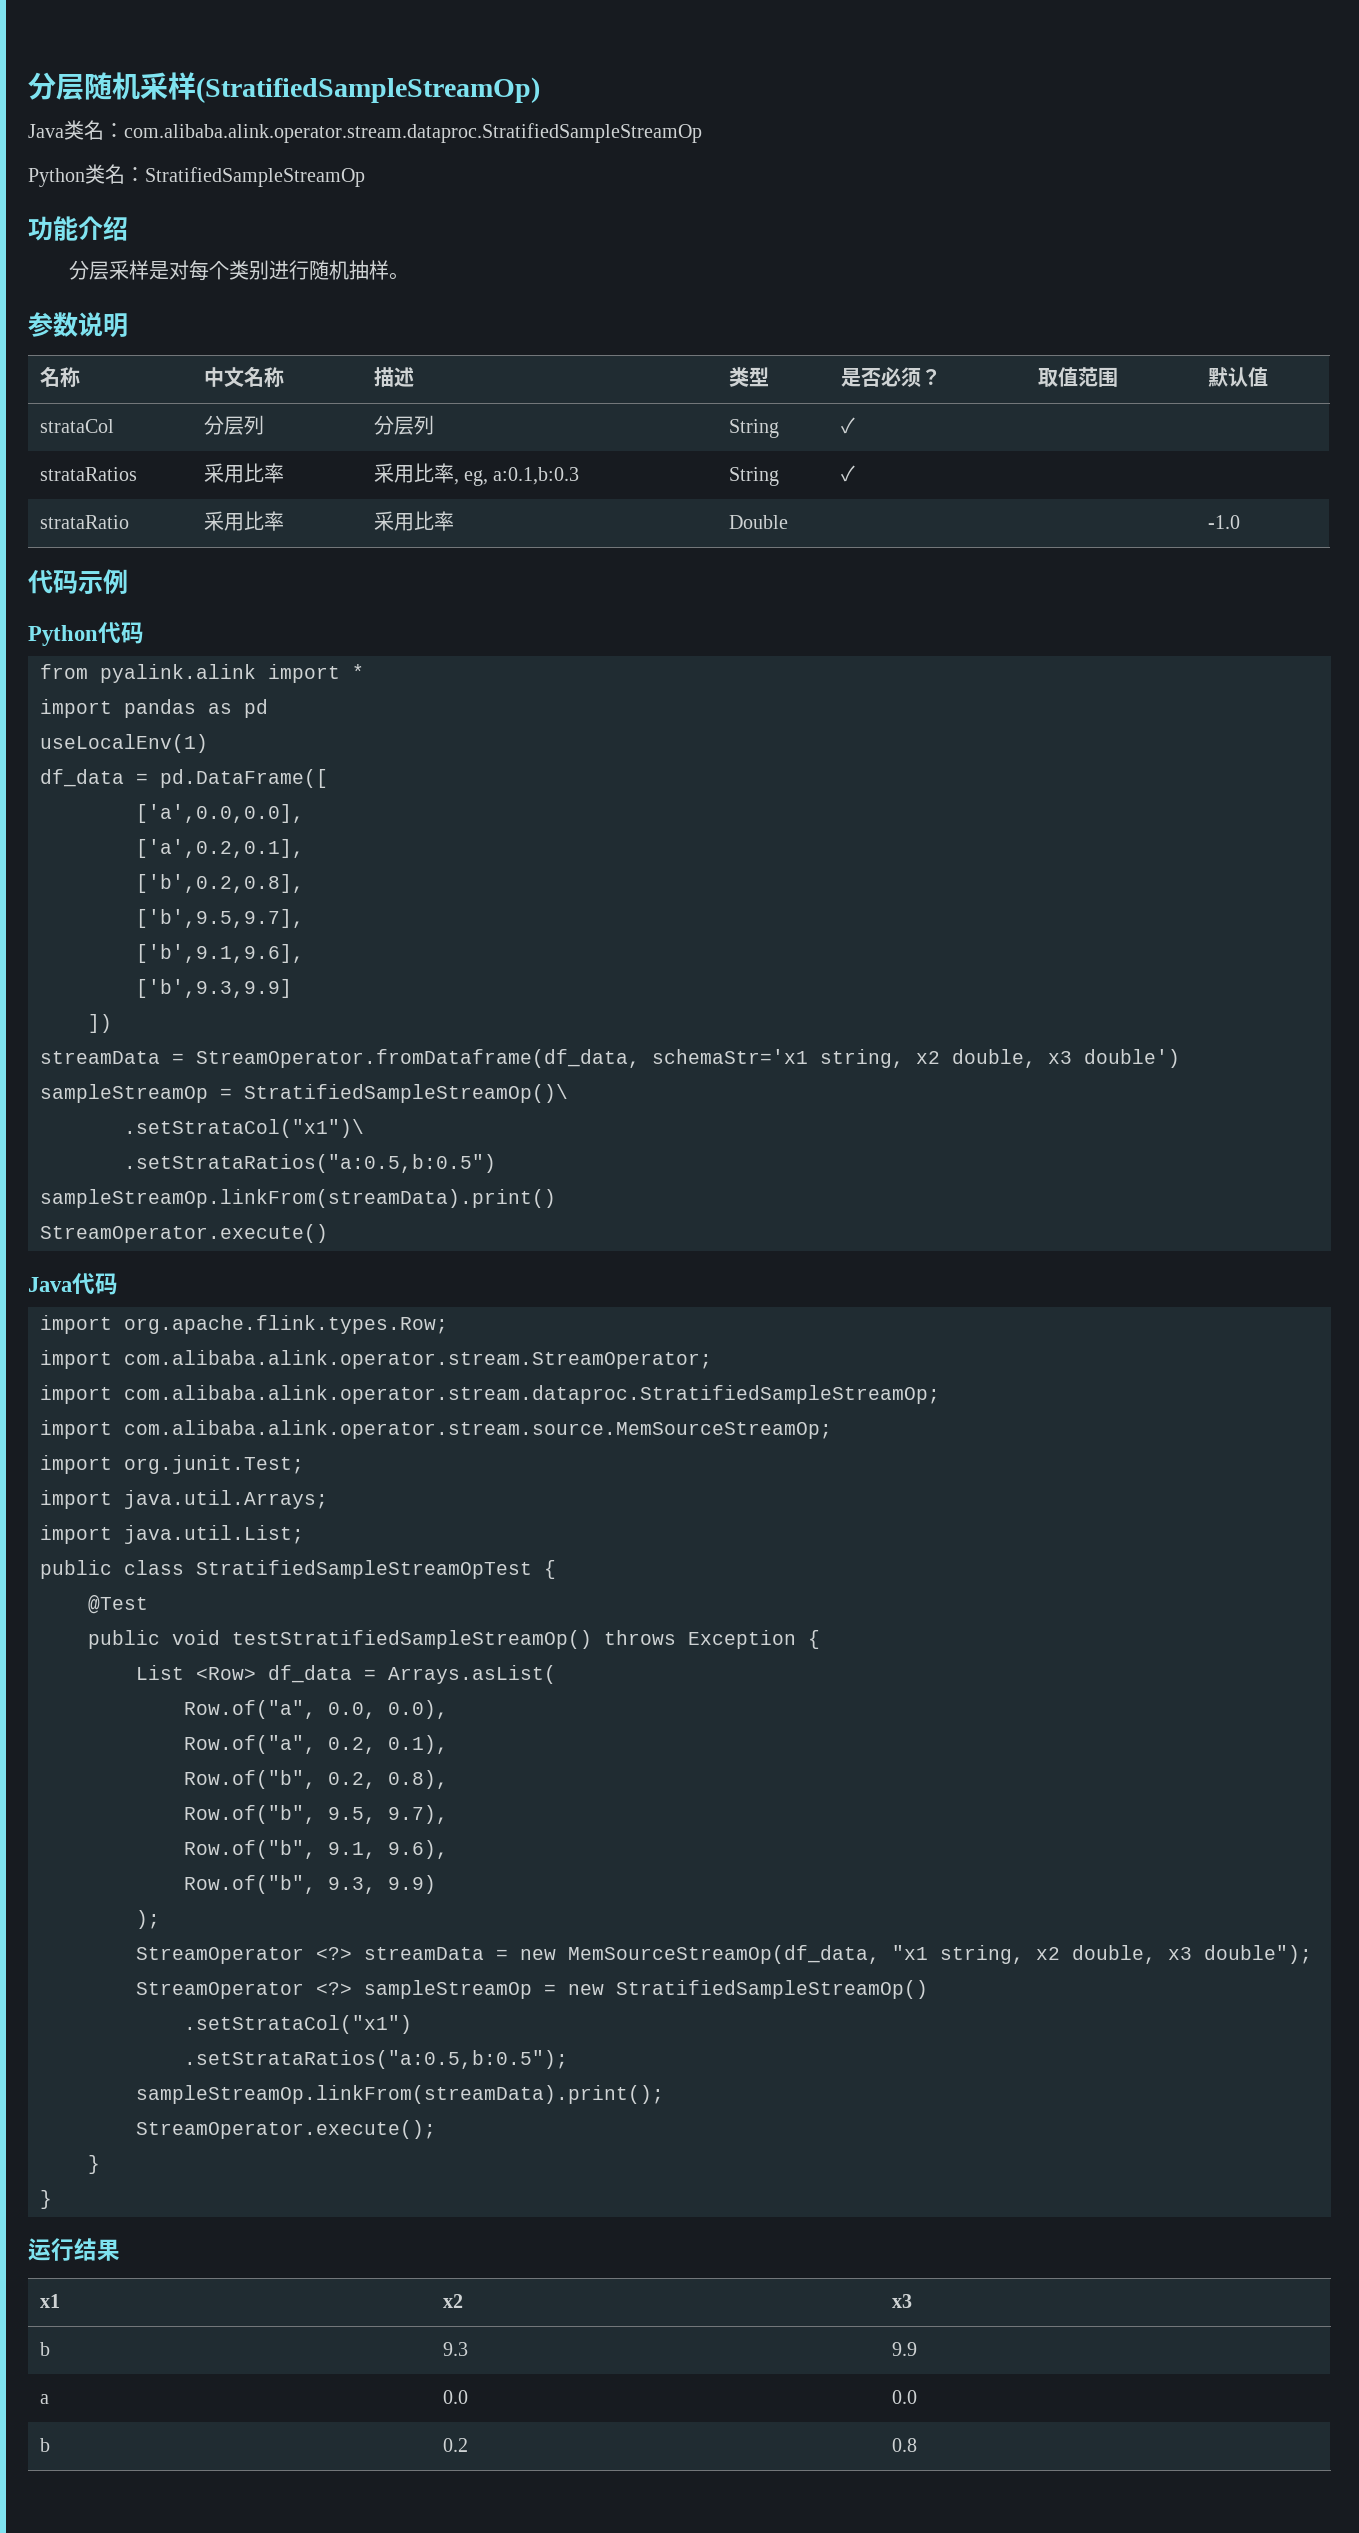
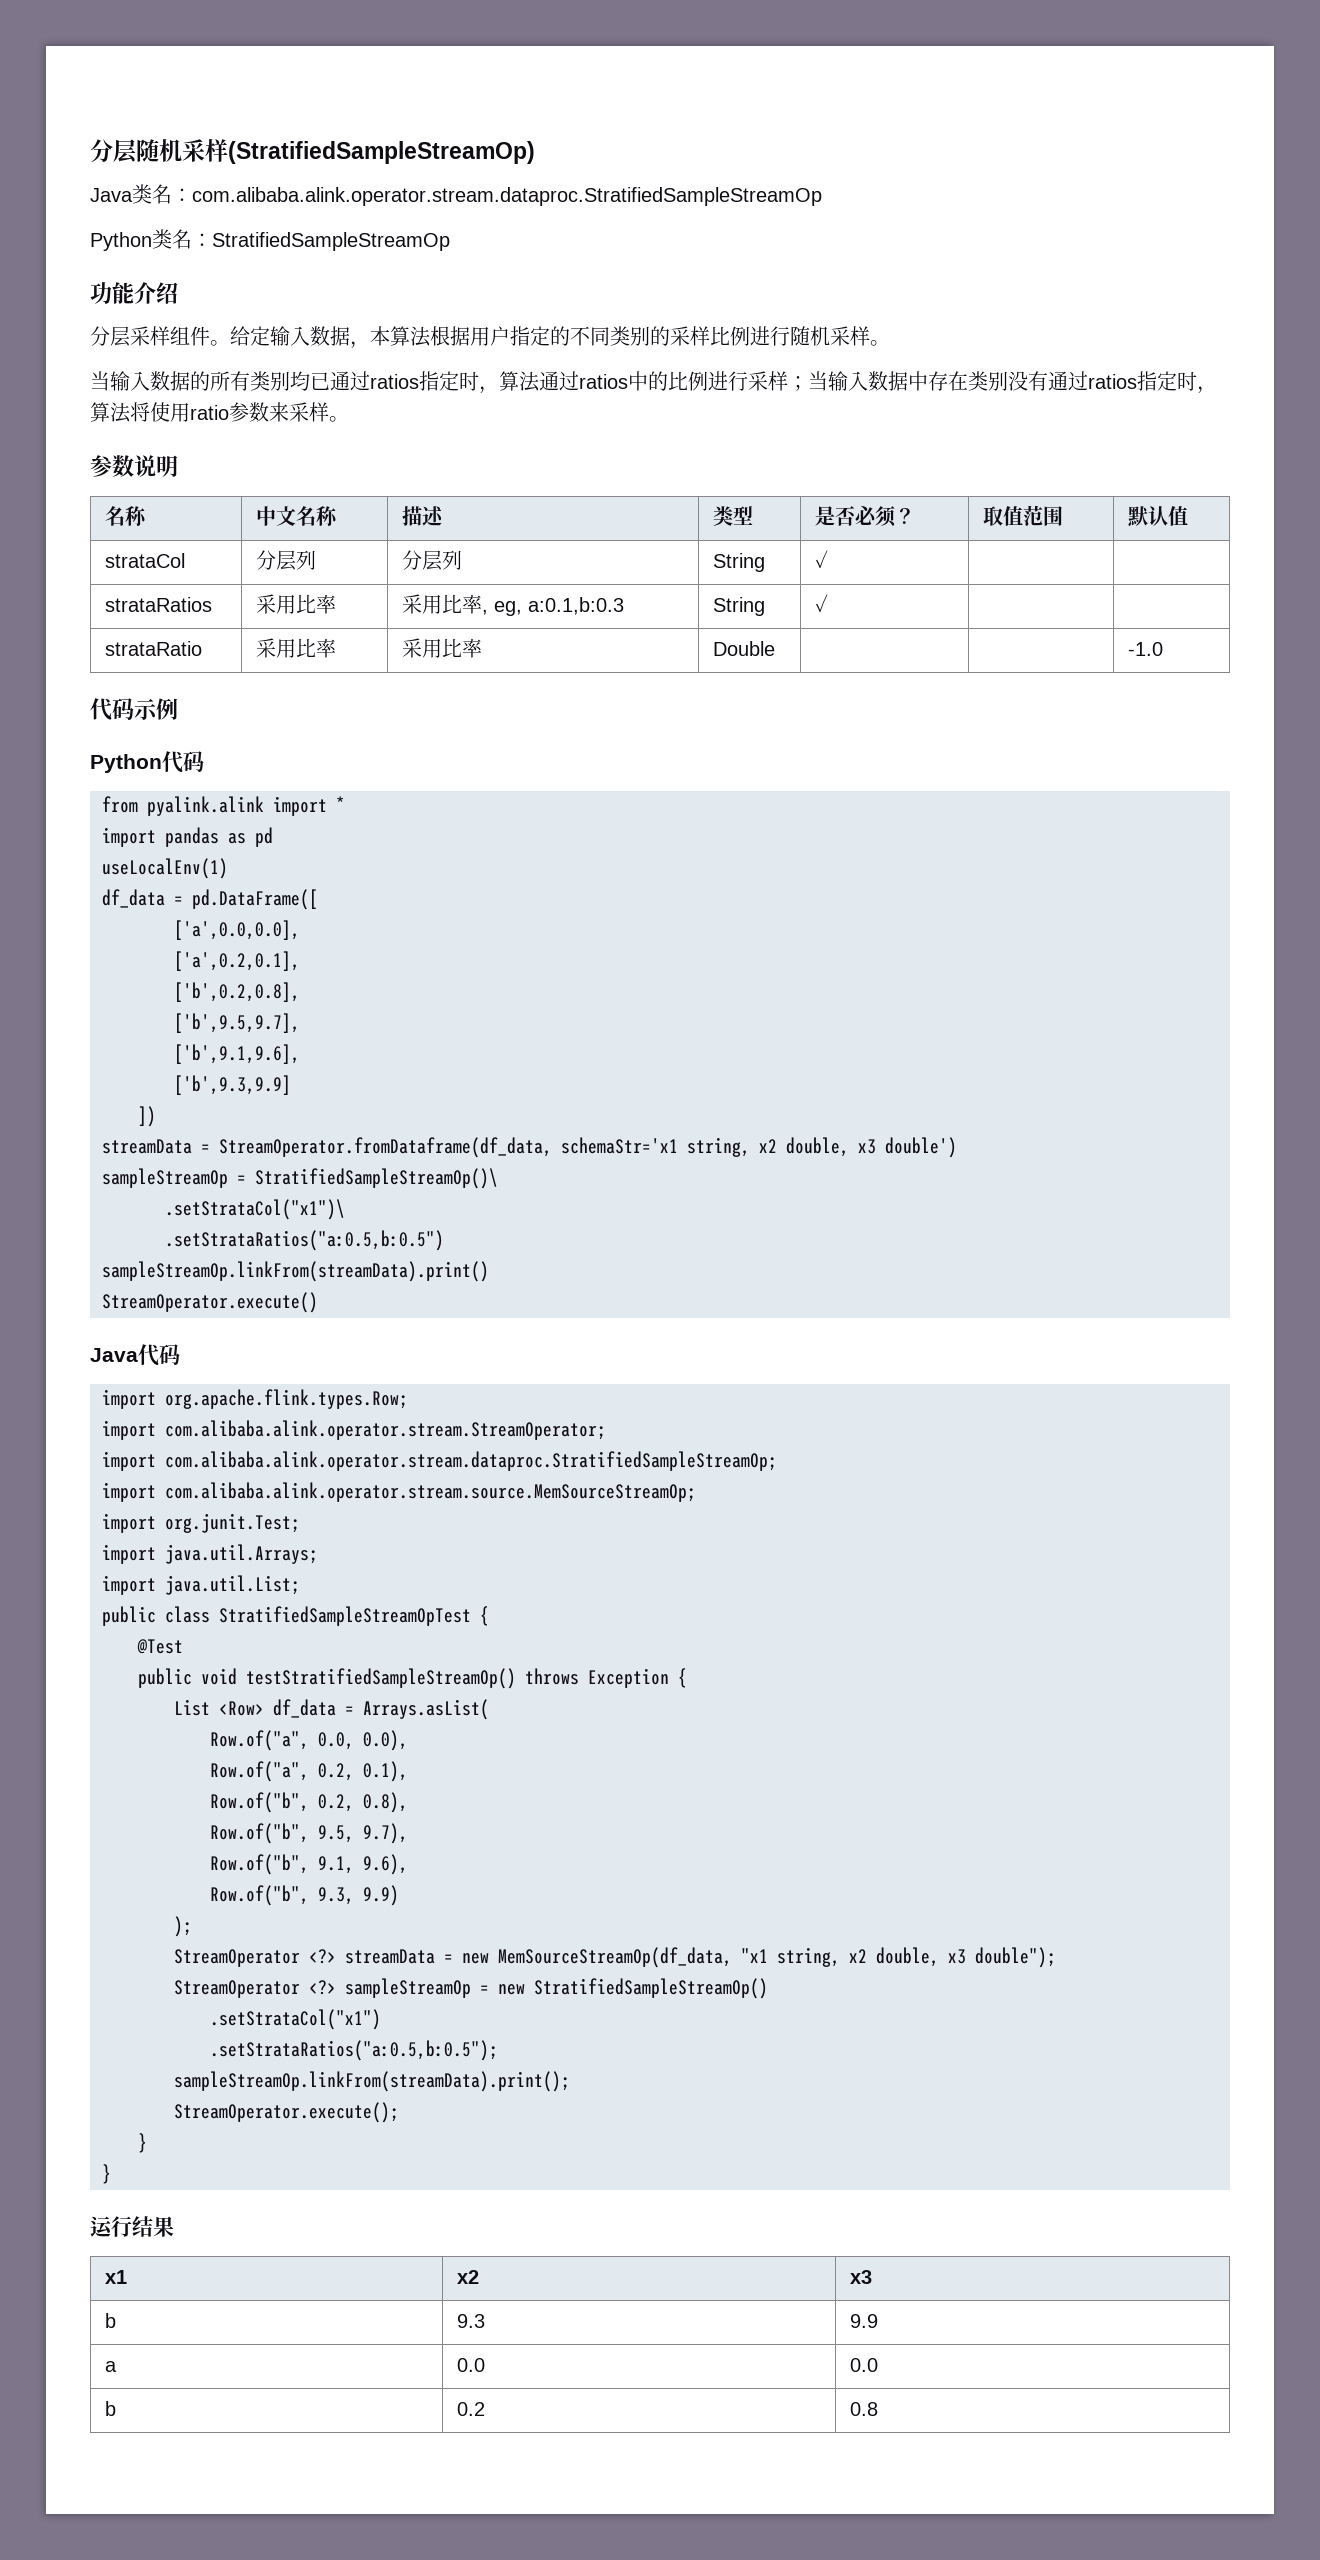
[148,260,369,281] 是对每个类别进行随机抽 -> [170,326,890,349] [90,371,1217,394] [90,402,309,423] 组件。给定输入数据，本算法根据用户指定的不同类别的采样比例进行随机采样。 // 当输入数据的所有类别均已通过ratios指定时，算法通过ratios中的比例进行采样；当输入数据中存在类别没有通过ratios指定时，算法将使用ratio参数来采

